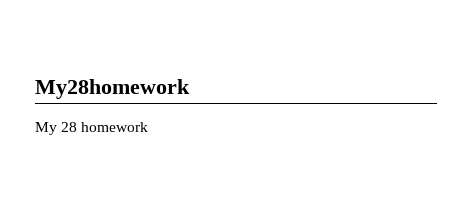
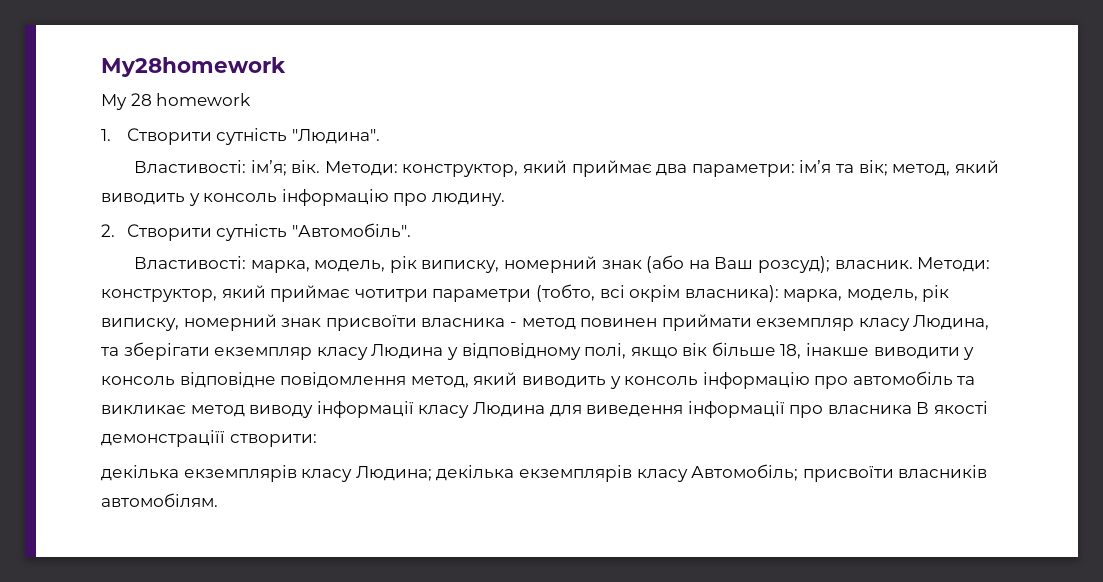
(149, 127) none -> [101,128,380,145] [134,160,999,177] [101,189,505,206] [101,223,411,241] [134,255,991,273] [101,284,950,302] [101,314,990,331] [101,342,975,360] [101,371,976,389] [101,401,989,418] [101,430,317,447] [101,464,988,482] [101,493,218,507] // 1. Створити сутність "Людина". // Властивості: імʼя; вік. Методи: конструктор, який приймає два параметри: імʼя та вік; метод, який виводить у консоль інформацію про людину. // 2. Створити сутність "Автомобіль". // Властивості: марка, модель, рік виписку, номерний знак (або на Ваш розсуд); власник. Методи: конструктор, який приймає чотитри параметри (тобто, всі окрім власника): марка, модель, рік виписку, номерний знак присвоїти власника - метод повинен приймати екземпляр класу Людина, та зберігати екземпляр класу Людина у відповідному полі, якщо вік більше 18, інакше виводити у консоль відповідне повідомлення метод, який виводить у консоль інформацію про автомобіль та викликає метод виводу інформації класу Людина для виведення інформації про власника В якості демонстраціїї створити: // декілька екземплярів класу Людина; декілька екземплярів класу Автомобіль; присвоїти власників автомобілям.

